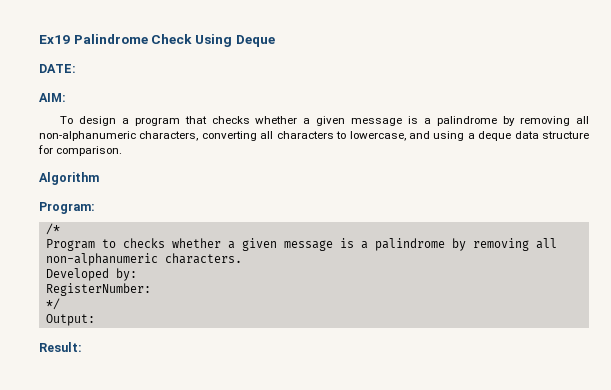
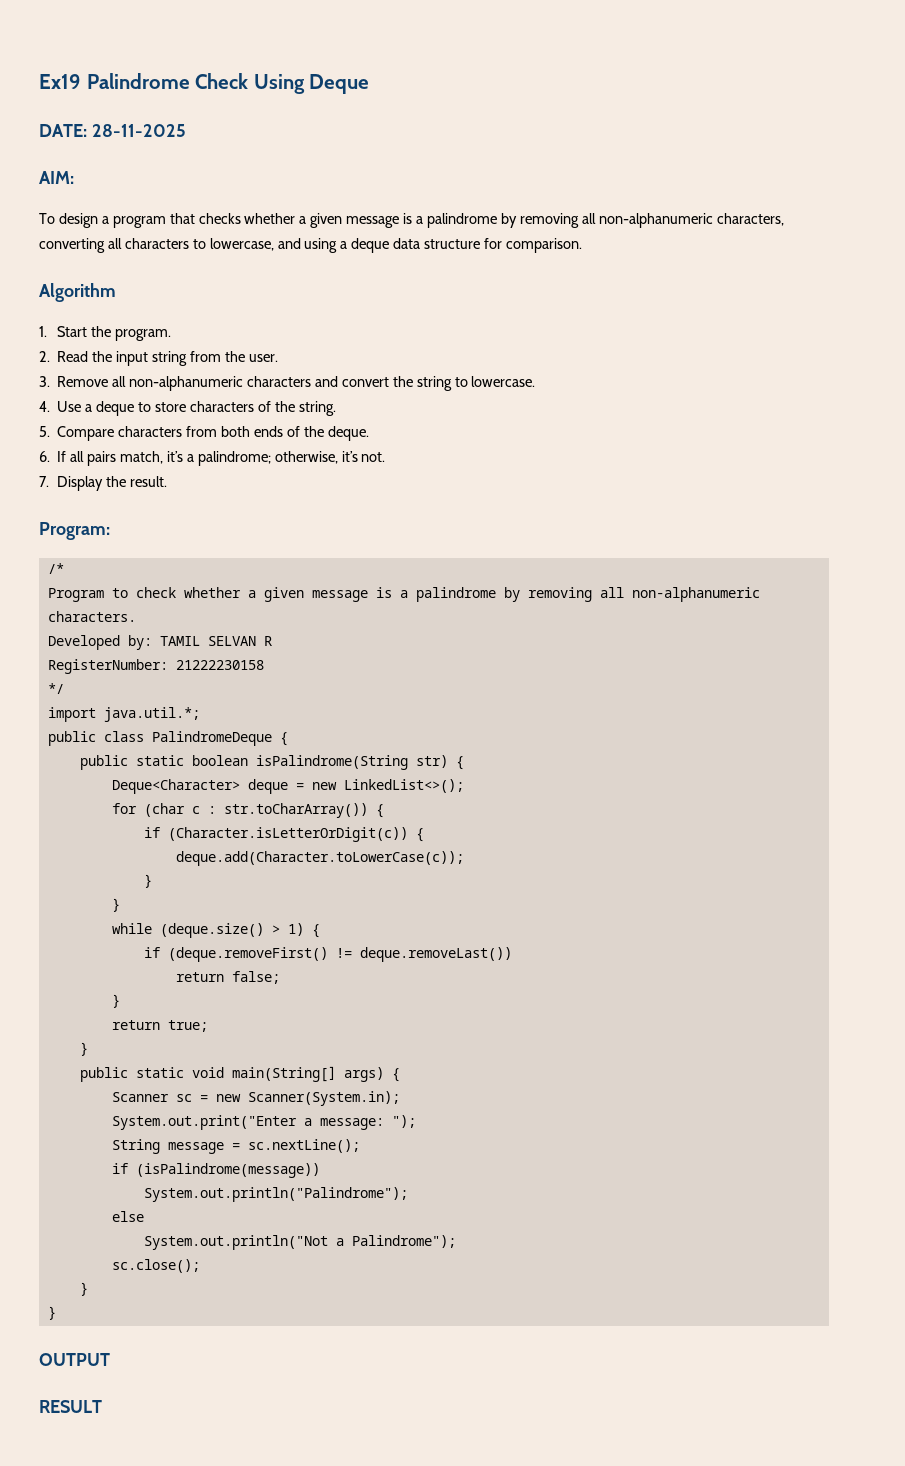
(76, 68) none -> [91,124,186,137] 28-11-2025
(99, 178) none -> [39,326,172,341] [39,351,278,366] [39,376,536,391] [39,401,336,416] [39,426,369,441] [39,451,386,466] [39,476,168,491] // 1. Start the program. // 2. Read the input string from the user. // 3. Remove all non-alphanumeric characters and convert the string to lowercase. // 4. Use a deque to store characters of the string. // 5. Compare characters from both ends of the deque. // 6. If all pairs match, it’s a palindrome; otherwise, it’s not. // 7. Display the result.
[122,238,165,248] checks -> [135,587,176,598] check
(137, 274) none -> [159,636,272,646] TAMIL SELVAN R
(151, 289) none -> [175,660,264,670] 21222230158
[45,314,95,326] [39,342,82,352] Output: // Result: -> [47,707,200,722] [47,731,288,746] [79,755,464,770] [111,779,464,794] [111,803,384,818] [143,827,424,842] [175,851,464,866] [143,874,152,888] [111,898,120,912] [111,923,320,938] [143,947,512,962] [175,971,280,984] [111,994,120,1008] [111,1020,208,1032] [79,1042,88,1056] [79,1066,400,1082] [111,1091,400,1106] [111,1115,416,1130] [111,1139,360,1154] [111,1163,320,1178] [143,1187,408,1202] [111,1211,144,1222] [143,1235,456,1250] [111,1259,200,1273] [79,1282,88,1296] [47,1306,56,1320] [39,1353,110,1366] [39,1400,102,1413] import java.util.*; // public class PalindromeDeque { // public static boolean isPalindrome(String str) { // Deque<Character> deque = new LinkedList<>(); // for (char c : str.toCharArray()) { // if (Character.isLetterOrDigit(c)) { // deque.add(Character.toLowerCase(c)); // } // } // while (deque.size() > 1) { // if (deque.removeFirst() != deque.removeLast()) // return false; // } // return true; // } // public static void main(String[] args) { // Scanner sc = new Scanner(System.in); // System.out.print("Enter a message: "); // String message = sc.nextLine(); // if (isPalindrome(message)) // System.out.println("Palindrome"); // else // System.out.println("Not a Palindrome"); // sc.close(); // } // } // OUTPUT // RESULT

